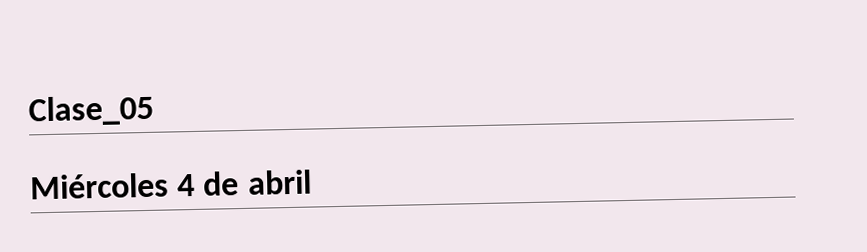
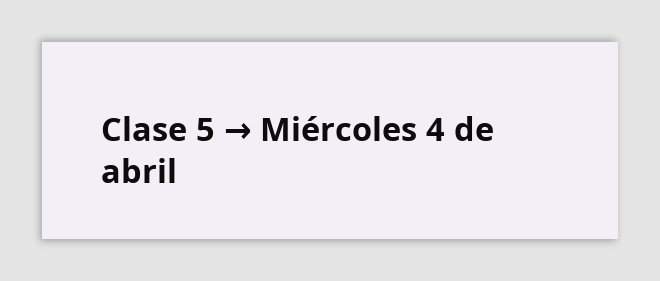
[28,94,154,127] Clase_05 // -> [101,116,252,141] Clase 5 →

